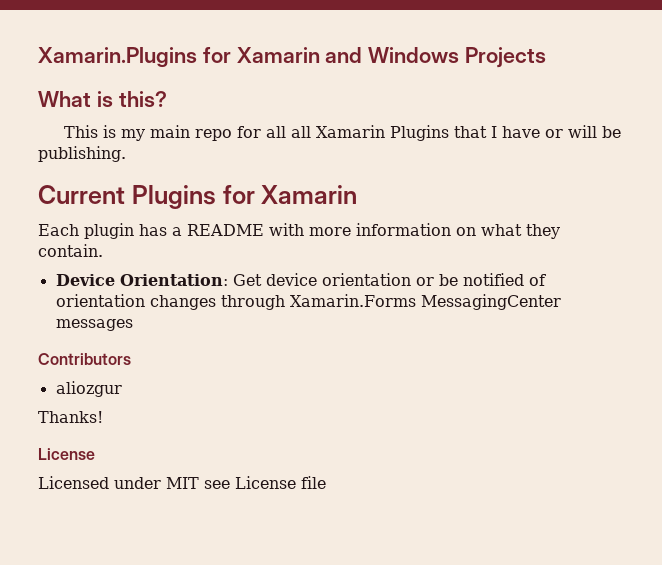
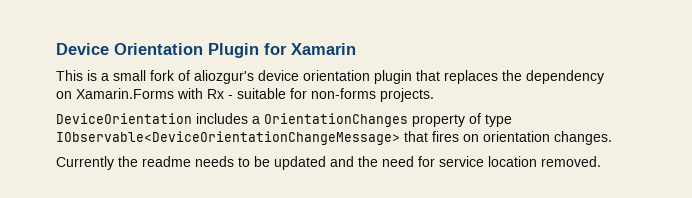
[38,47,547,68] [38,91,167,107] [64,125,622,141] [38,146,126,162] [38,185,358,209] [38,223,560,239] [38,244,103,257] [55,273,546,286] [55,294,561,310] [55,319,133,331] [38,353,131,365] [55,381,122,397] [38,411,103,423] [38,448,95,460] [38,476,326,489] Xamarin.Plugins for Xamarin and Windows Projects // What is this? // This is my main repo for all all Xamarin Plugins that I have or will be publishing. // Current Plugins for Xamarin // Each plugin has a README with more information on what they contain. // Device Orientation: Get device orientation or be notified of orientation changes through Xamarin.Forms MessagingCenter messages // Contributors // aliozgur // Thanks! // License // Licensed under MIT see License file -> [56,43,356,58] [56,70,604,84] [56,88,434,102] [56,113,512,127] [56,131,612,145] [56,156,601,170] Device Orientation Plugin for Xamarin // This is a small fork of aliozgur's device orientation plugin that replaces the dependency on Xamarin.Forms with Rx - suitable for non-forms projects. // DeviceOrientation includes a OrientationChanges property of type IObservable<DeviceOrientationChangeMessage> that fires on orientation changes. // Currently the readme needs to be updated and the need for service location removed.

